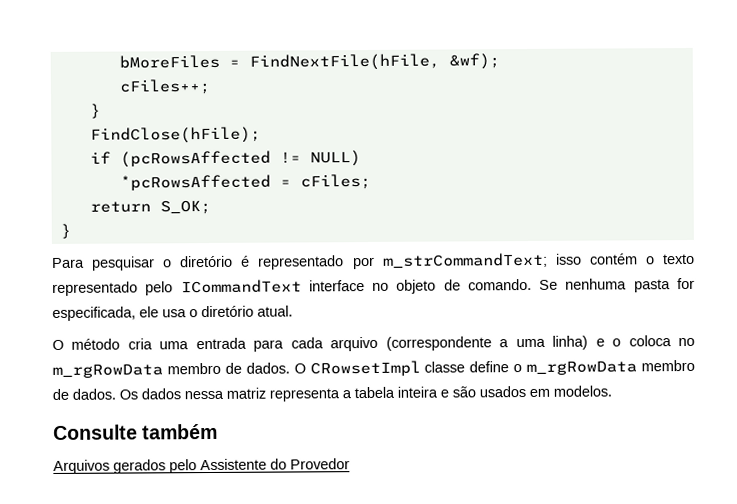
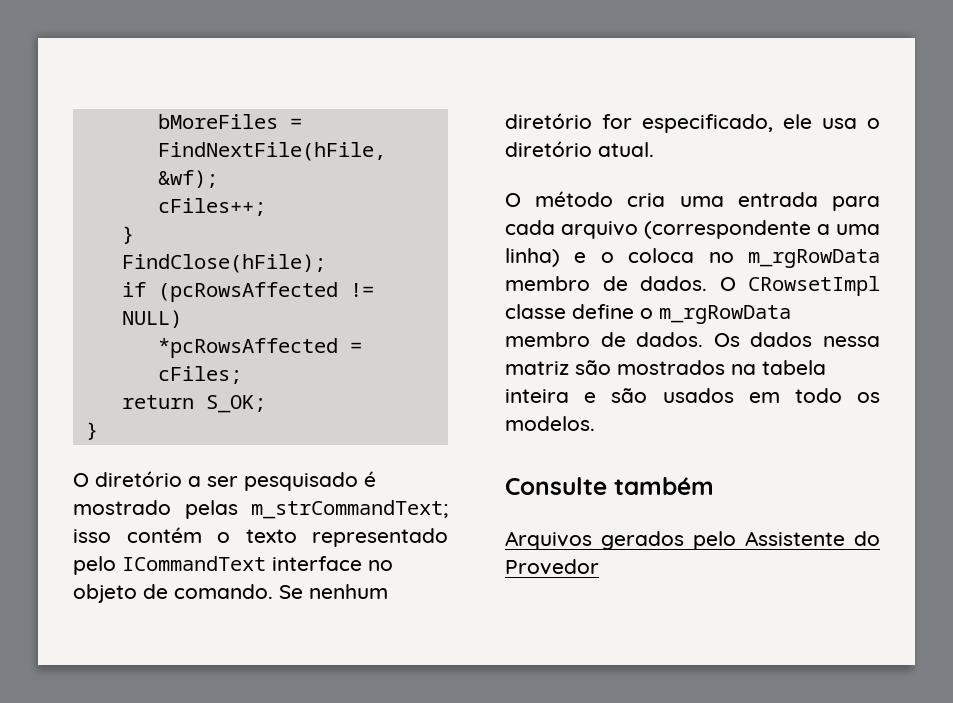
[52,255,375,271] Para pesquisar o diretório é representado por -> [73,471,376,491] [73,500,238,519] O diretório a ser pesquisado é mostrado pelas
[565,277,695,293] [52,306,136,321] nenhuma pasta for especificada, -> [309,584,388,599] [505,113,773,133] nenhum diretório for especificado,
[269,388,352,402] representa a -> [575,360,756,375] são mostrados na
(550, 392) none -> [794,388,880,403] todo os

